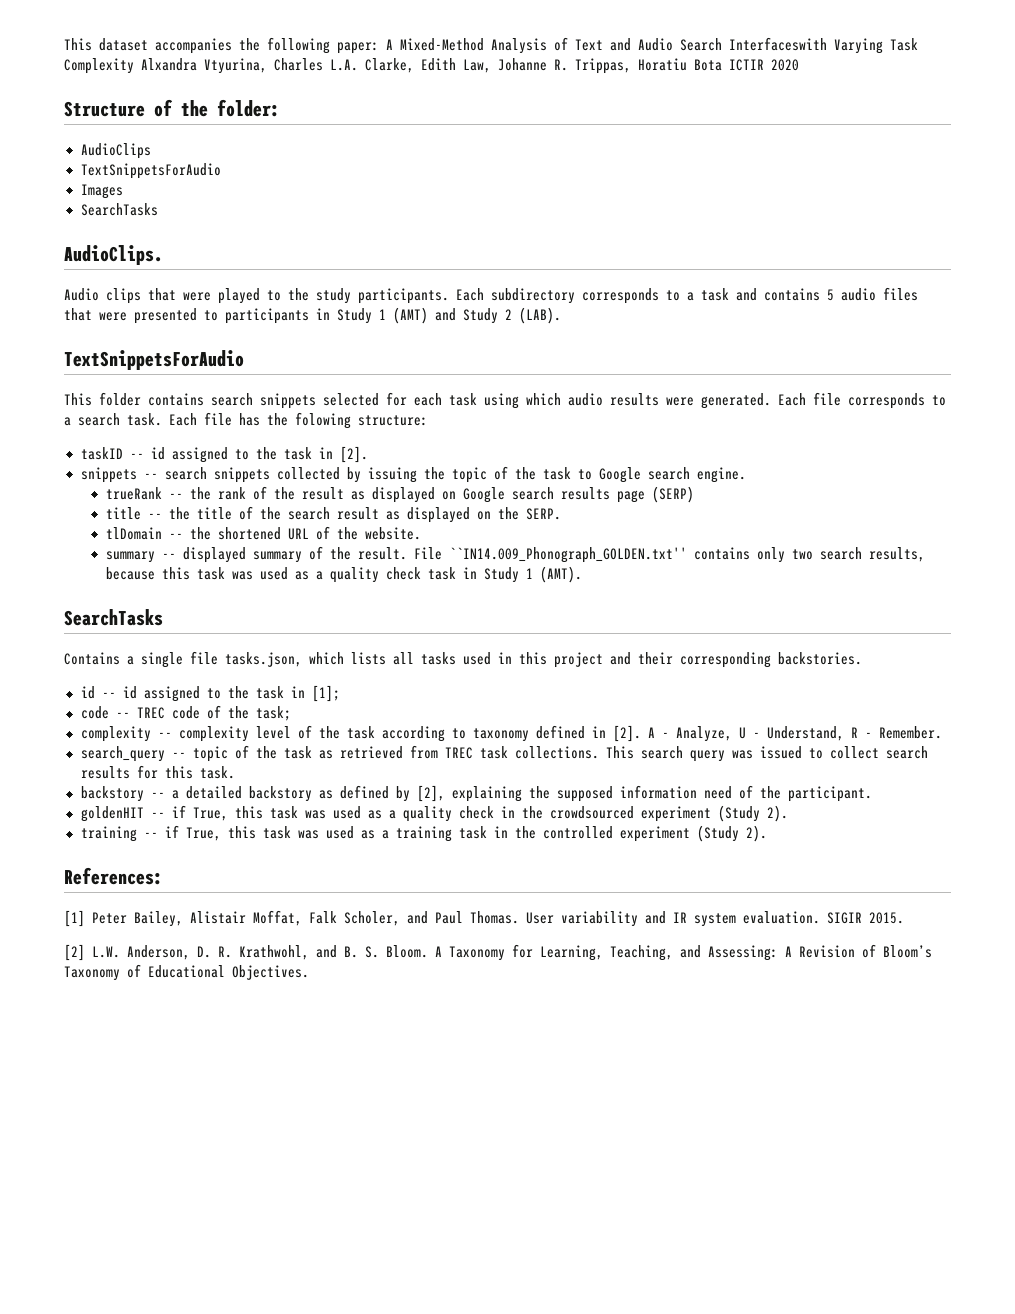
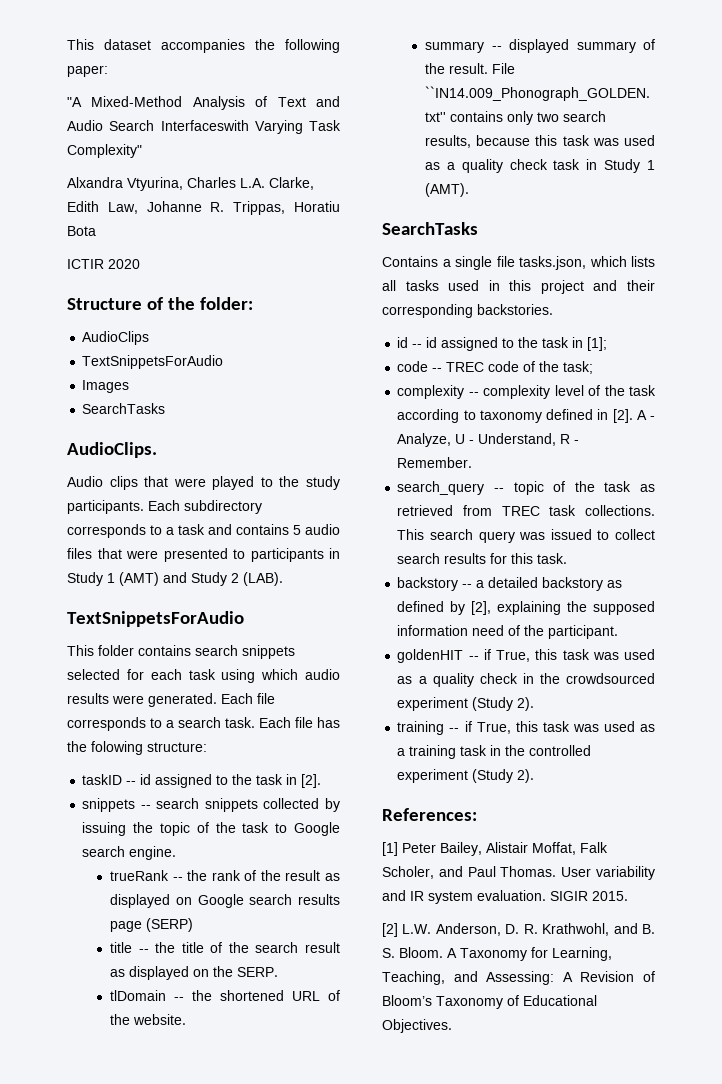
[386,39,393,50] A -> [67,97,82,107] // "A
[64,58,134,74] Complexity -> [67,144,142,158] Complexity" //
(722, 65) none -> (96, 231) //

